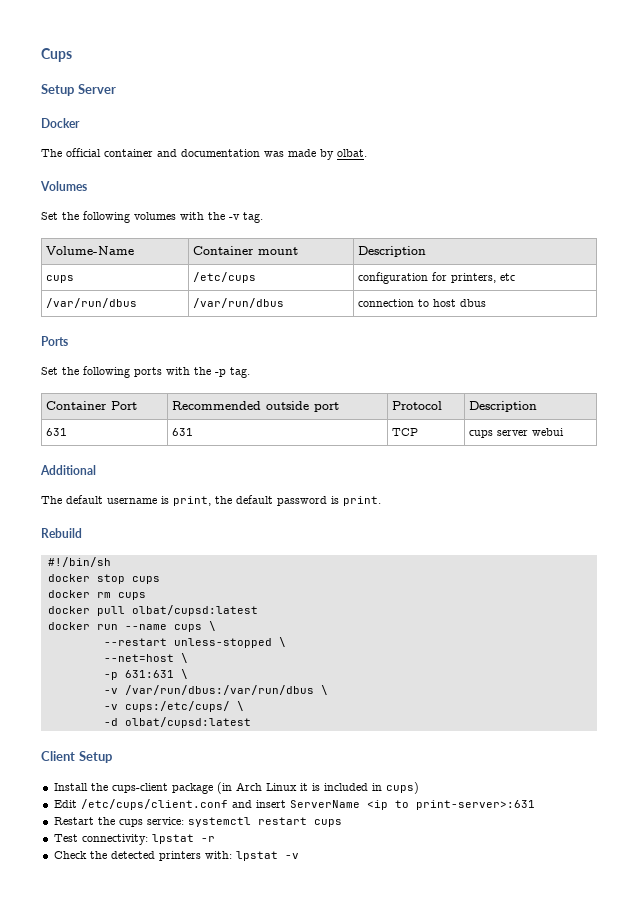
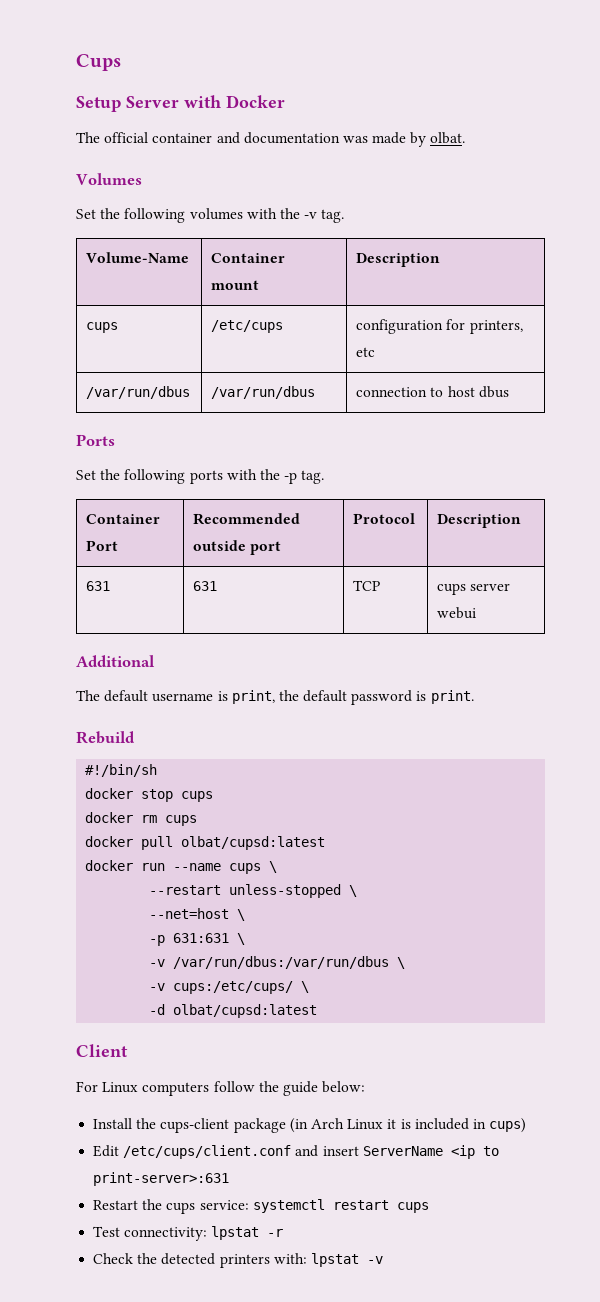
(116, 89) // -> [184,95,221,108] with
[78,751,112,763] Setup -> [76,1081,366,1096] // For Linux computers follow the guide below:

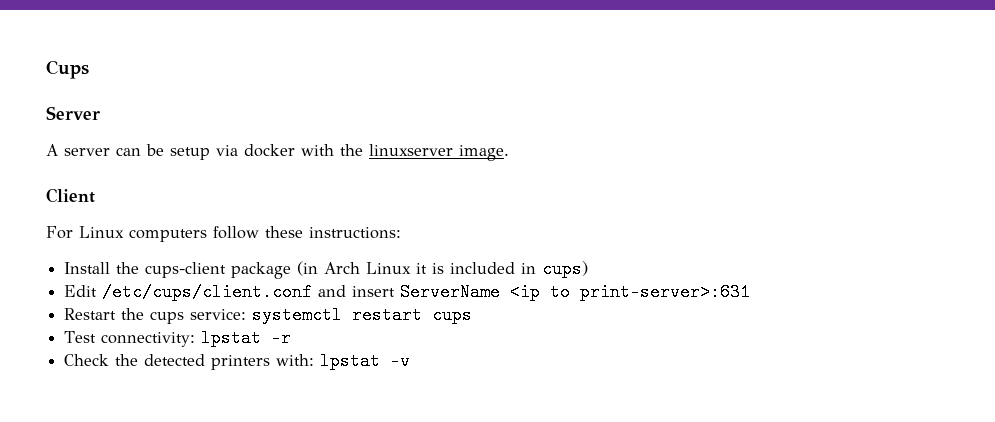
[76,96,121,112] Setup -> (89, 69) none
[184,95,285,108] [76,132,466,147] [76,173,142,185] [76,208,345,223] [86,252,190,263] [211,253,286,263] [211,280,260,290] [356,253,441,267] [86,322,119,333] [211,320,284,333] [356,319,523,334] [356,347,376,357] [86,386,191,399] [211,386,316,399] [356,386,509,398] [76,434,115,446] [76,469,325,484] [86,514,161,524] [86,540,119,551] [193,513,301,525] [193,540,282,555] [353,513,416,524] [437,514,522,528] [86,581,111,591] [193,581,218,591] [353,580,381,591] [437,583,511,595] [437,607,477,619] [76,655,155,667] [76,690,474,705] [76,731,135,744] [85,764,158,777] [85,788,214,802] [85,812,198,826] [85,836,326,850] [85,860,278,874] [149,884,358,898] [149,908,246,921] [149,933,246,946] [149,956,406,969] [149,981,310,994] [149,1004,318,1018] with Docker // The official container and documentation was made by olbat. // Volumes // Set the following volumes with the -v tag. // Volume-Name | Container mount | Description // cups | /etc/cups | configuration for printers, etc // /var/run/dbus | /var/run/dbus | connection to host dbus // Ports // Set the following ports with the -p tag. // Container Port | Recommended outside port | Protocol | Description // 631 | 631 | TCP | cups server webui // Additional // The default username is print, the default password is print. // Rebuild // #!/bin/sh // docker stop cups // docker rm cups // docker pull olbat/cupsd:latest // docker run --name cups \ // --restart unless-stopped \ // --net=host \ // -p 631:631 \ // -v /var/run/dbus:/var/run/dbus \ // -v cups:/etc/cups/ \ // -d olbat/cupsd:latest -> [46,144,509,161] // A server can be setup via docker with the linuxserver image.
[258,1081,366,1096] the guide below: -> [265,226,401,239] these instructions:

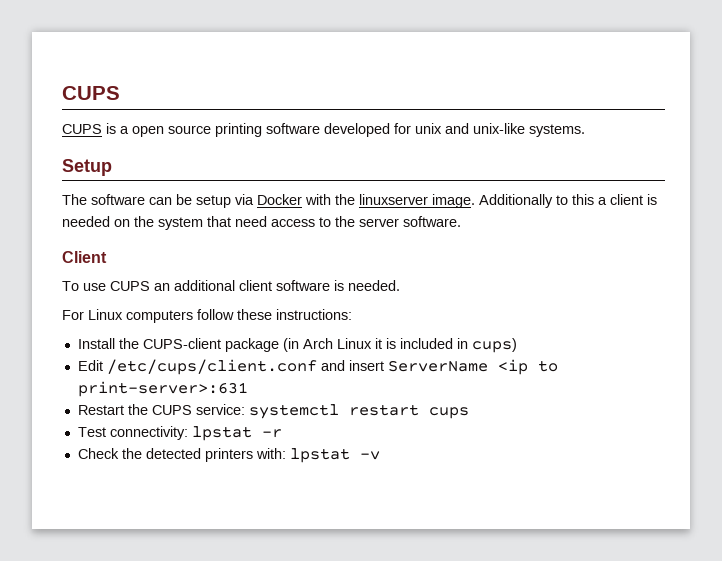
[46,60,89,79] [46,106,100,120] [46,144,110,156] Cups // Server // A server -> [62,86,120,100] [62,123,585,137] [62,159,112,176] [62,194,145,205] CUPS // CUPS is a open source printing software developed for unix and unix-like systems. // Setup // The software
[244,144,295,157] docker -> [257,194,302,205] Docker
[46,188,95,203] // Client -> [479,194,657,208] [62,216,461,230] [62,251,107,263] [62,280,400,291] Additionally to this a client is needed on the system that need access to the server software. // Client // To use CUPS an additional client software is needed.
[145,262,227,278] cups-client -> [142,338,221,349] CUPS-client
[150,311,185,324] cups -> [151,405,192,415] CUPS

